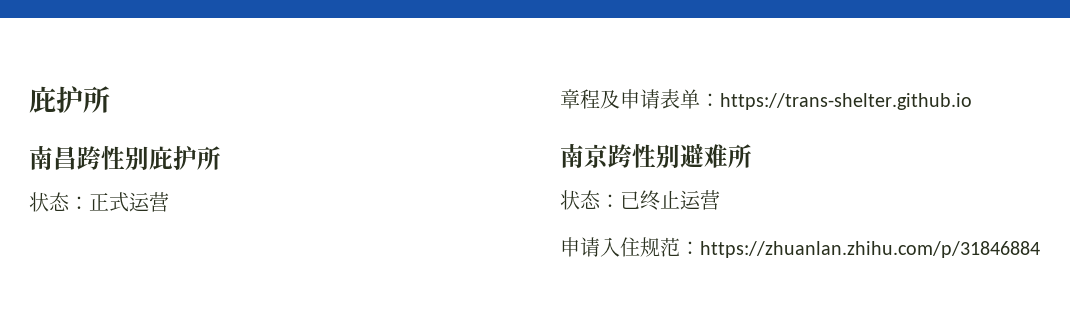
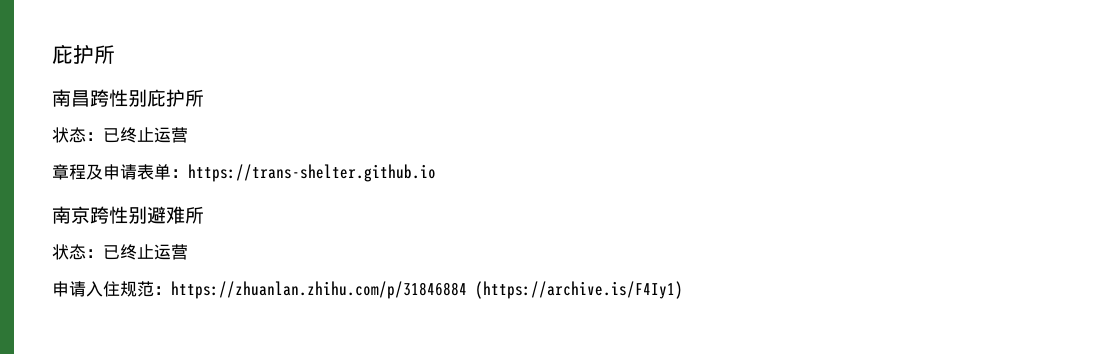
[89,192,129,212] 正式 -> [103,127,154,143] 已终止
(1040, 249) none -> [475,281,683,299] (https://archive.is/F4Iy1)

